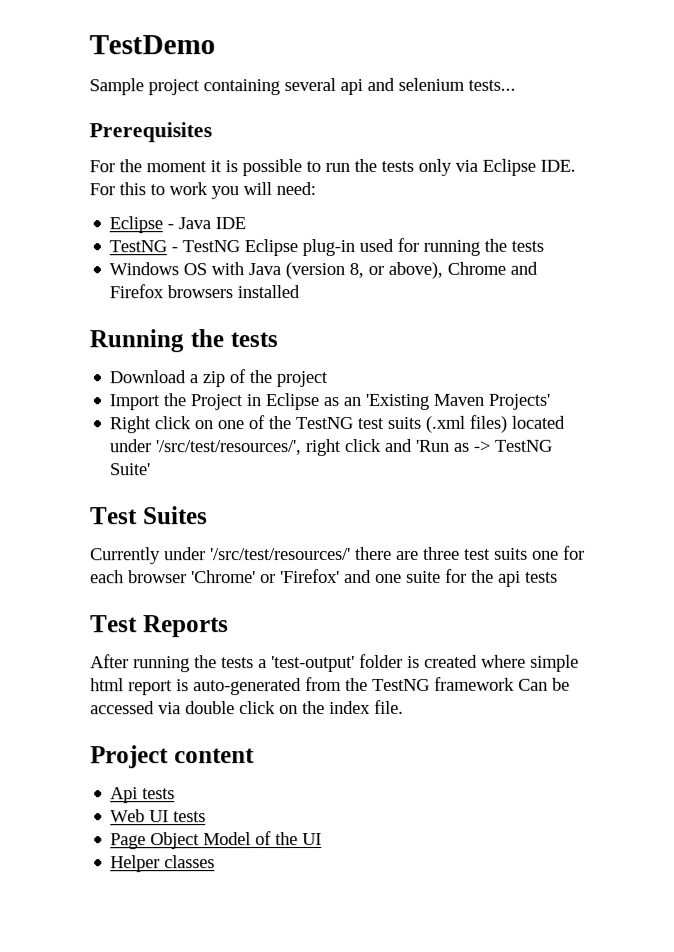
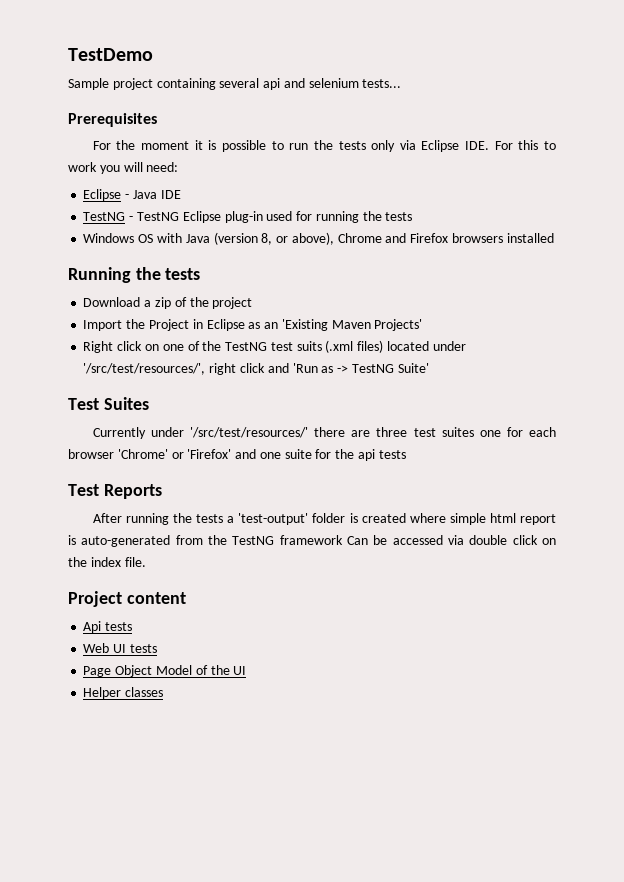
[494,547,528,560] suits -> [441,427,474,437] suites

